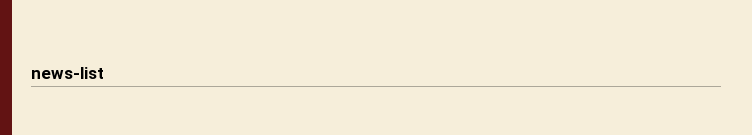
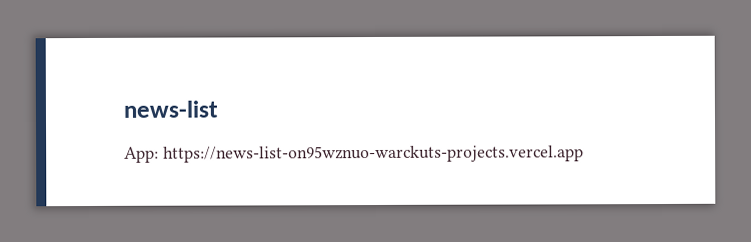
(104, 73) none -> [124,145,584,163] // App: https://news-list-on95wznuo-warckuts-projects.vercel.app

